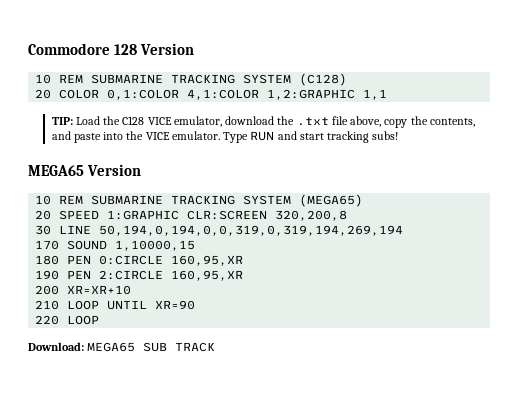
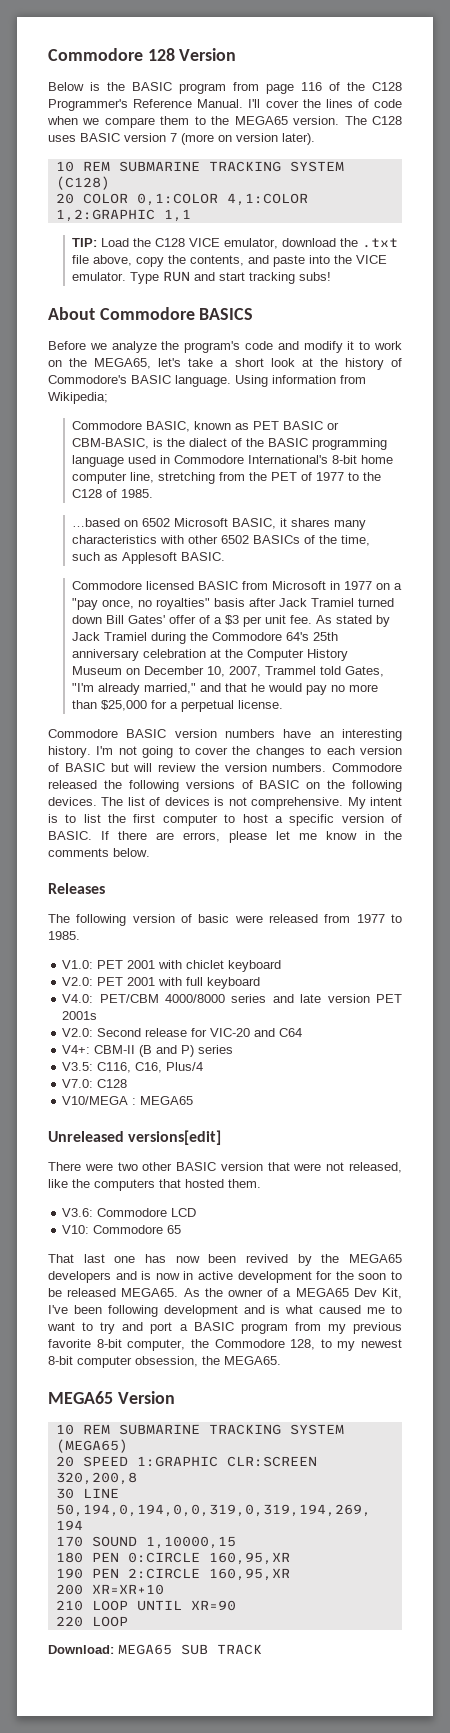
(195, 49) none -> [48,82,402,94] [48,99,402,111] [47,116,403,128] [48,133,315,145] // Below is the BASIC program from page 116 of the C128 Programmer's Reference Manual. I'll cover the lines of code when we compare them to the MEGA65 version. The C128 uses BASIC version 7 (more on version later).
(399, 135) none -> [48,307,254,320] [48,341,403,353] [48,358,402,370] [48,375,366,387] [48,392,108,404] [72,421,340,432] [72,438,388,450] [72,455,394,467] [72,472,382,484] [72,489,154,498] [72,518,367,530] [72,535,371,546] [72,552,226,564] [72,581,403,590] [72,598,395,610] [72,615,391,627] [72,632,339,644] [72,649,349,661] [72,666,385,677] [72,683,379,695] [72,700,284,712] [48,729,402,741] [48,746,402,758] [48,763,402,772] [48,780,402,792] [48,797,403,809] [48,814,403,826] [48,831,402,843] [48,848,150,857] [48,883,105,894] [48,914,402,926] [48,931,80,940] [62,960,282,972] [62,977,261,989] [62,994,402,1003] [62,1011,98,1020] [62,1028,303,1037] [62,1045,234,1057] [62,1062,204,1073] [62,1079,128,1088] [62,1096,194,1105] [48,1130,222,1145] [48,1162,402,1173] [48,1179,261,1191] [62,1208,197,1217] [62,1225,182,1234] [48,1254,402,1266] [48,1271,403,1283] [48,1288,402,1299] [48,1305,403,1317] [47,1322,402,1334] [48,1339,402,1351] [48,1356,281,1368] // About Commodore BASICS // Before we analyze the program's code and modify it to work on the MEGA65, let's take a short look at the history of Commodore's BASIC language. Using information from Wikipedia; // Commodore BASIC, known as PET BASIC or CBM-BASIC, is the dialect of the BASIC programming language used in Commodore International's 8-bit home computer line, stretching from the PET of 1977 to the C128 of 1985. // …based on 6502 Microsoft BASIC, it shares many characteristics with other 6502 BASICs of the time, such as Applesoft BASIC. // Commodore licensed BASIC from Microsoft in 1977 on a "pay once, no royalties" basis after Jack Tramiel turned down Bill Gates' offer of a $3 per unit fee. As stated by Jack Tramiel during the Commodore 64's 25th anniversary celebration at the Computer History Museum on December 10, 2007, Trammel told Gates, "I'm already married," and that he would pay no more than $25,000 for a perpetual license. // Commodore BASIC version numbers have an interesting history. I'm not going to cover the changes to each version of BASIC but will review the version numbers. Commodore released the following versions of BASIC on the following devices. The list of devices is not comprehensive. My intent is to list the first computer to host a specific version of BASIC. If there are errors, please let me know in the comments below. // Releases // The following version of basic were released from 1977 to 1985. // V1.0: PET 2001 with chiclet keyboard // V2.0: PET 2001 with full keyboard // V4.0: PET/CBM 4000/8000 series and late version PET 2001s // V2.0: Second release for VIC-20 and C64 // V4+: CBM-II (B and P) series // V3.5: C116, C16, Plus/4 // V7.0: C128 // V10/MEGA : MEGA65 // Unreleased versions[edit] // There were two other BASIC version that were not released, like the computers that hosted them. // V3.6: Commodore LCD // V10: Commodore 65 // That last one has now been revived by the MEGA65 developers and is now in active development for the soon to be released MEGA65. As the owner of a MEGA65 Dev Kit, I've been following development and is what caused me to want to try and port a BASIC program from my previous favorite 8-bit computer, the Commodore 128, to my newest 8-bit computer obsession, the MEGA65.

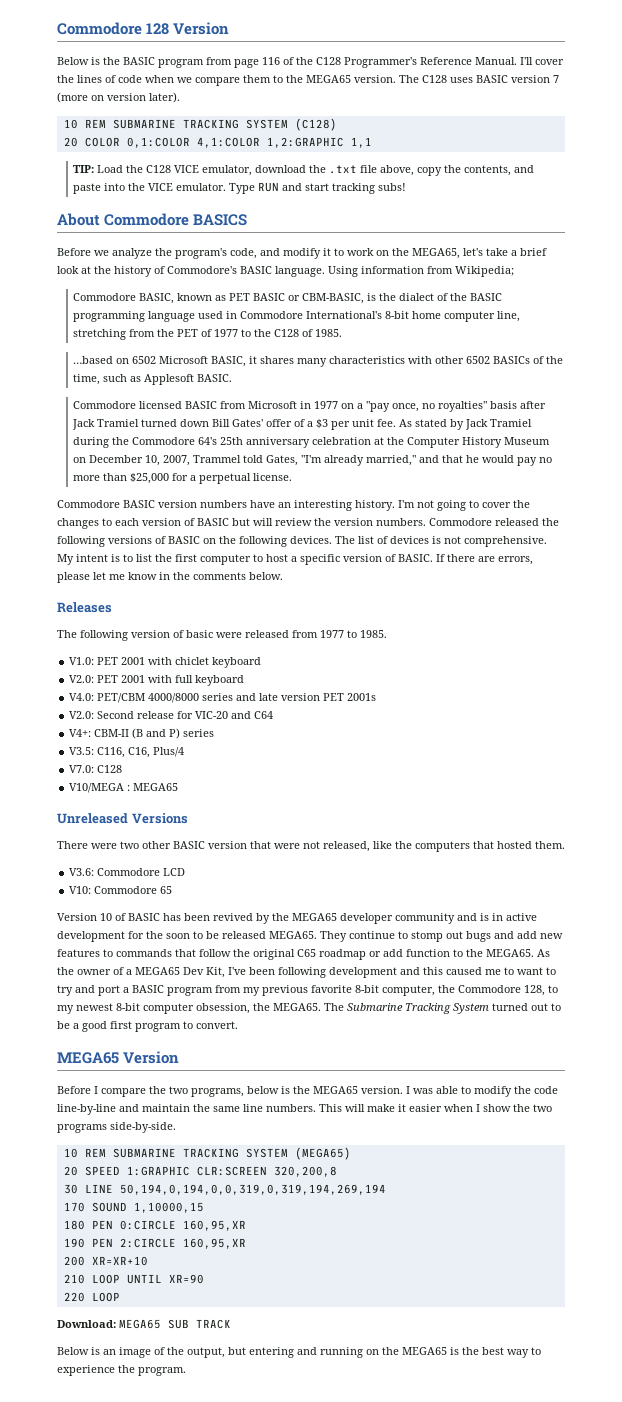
[245,341,273,350] code -> [230,248,257,259] code,
[234,358,264,367] short -> [520,248,547,256] brief
[128,1130,222,1145] versions[edit] -> [131,813,188,824] Versions
[48,1254,200,1263] That last one has now -> [57,913,181,921] Version 10 of BASIC has
[48,1271,180,1283] developers and is now -> [340,913,489,924] developer community and is
(179, 1292) none -> [320,931,563,942] [57,949,534,960] They continue to stomp out bugs and add new features to commands that follow the original C65 roadmap or add function to the MEGA65.
[270,1305,314,1314] is what -> [423,967,443,975] this
[48,1391,175,1404] // MEGA65 Version -> [324,1003,561,1014] [57,1021,238,1032] [57,1051,180,1064] [57,1086,558,1097] [57,1104,552,1115] [57,1122,176,1133] The Submarine Tracking System turned out to be a good first program to convert. // MEGA65 Version // Before I compare the two programs, below is the MEGA65 version. I was able to modify the code line-by-line and maintain the same line numbers. This will make it easier when I show the two programs side-by-side.
(262, 1649) none -> [57,1347,541,1358] [57,1365,186,1376] // Below is an image of the output, but entering and running on the MEGA65 is the best way to experience the program.

